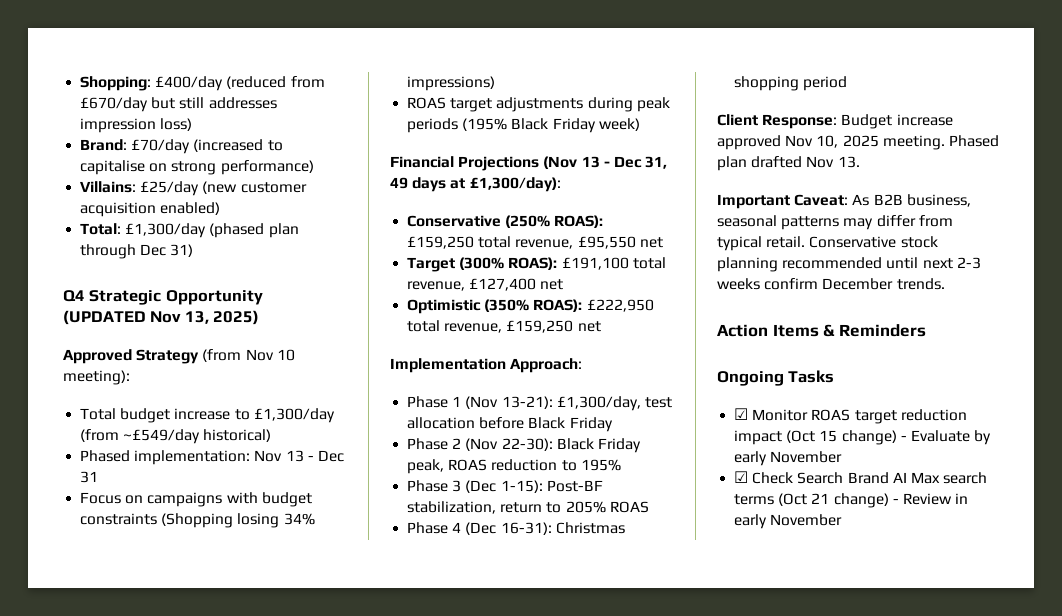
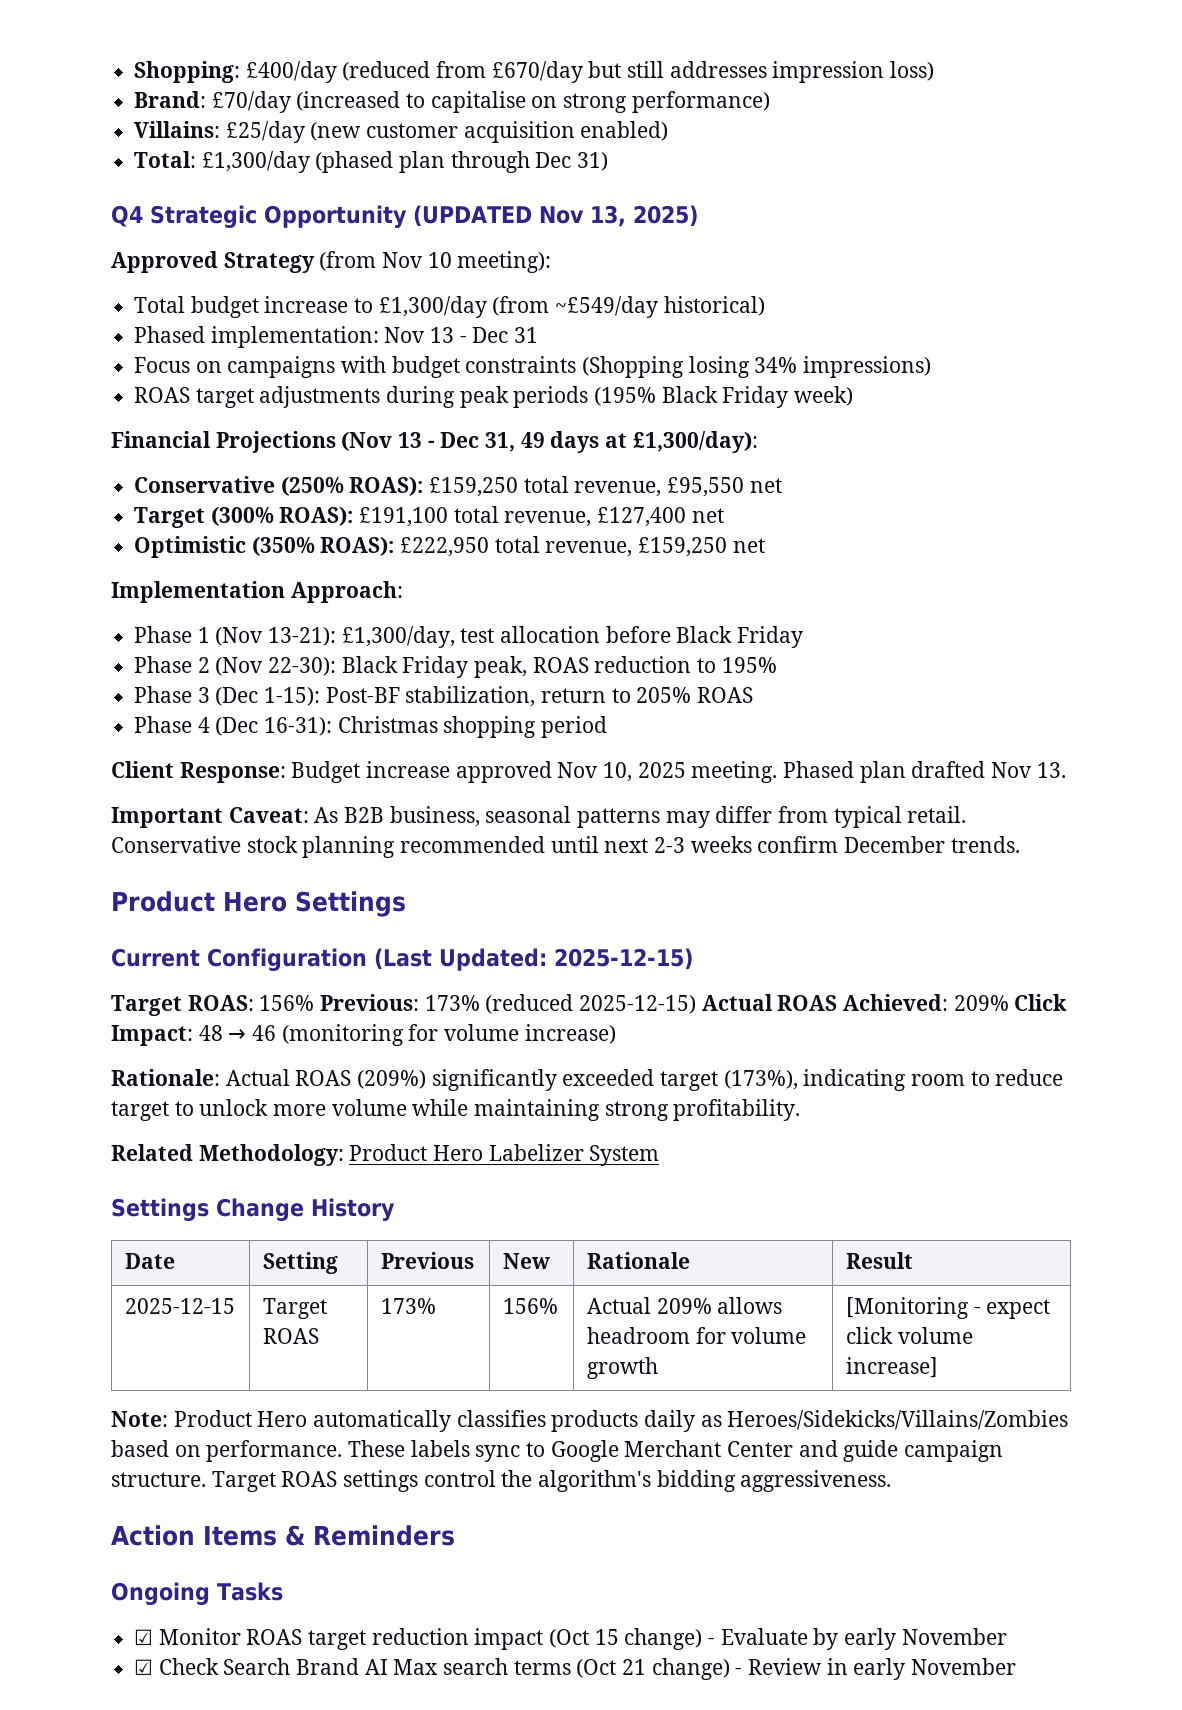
(945, 284) none -> [111,891,406,917] [111,948,693,971] [111,994,1068,1016] [111,1024,616,1046] [111,1069,1064,1091] [111,1099,801,1121] [111,1144,660,1166] [111,1198,395,1221] [124,1253,175,1269] [262,1252,338,1274] [380,1252,474,1269] [502,1253,550,1269] [586,1252,690,1269] [845,1252,913,1269] [124,1298,235,1314] [262,1298,327,1319] [262,1328,319,1344] [380,1298,436,1314] [502,1298,558,1314] [586,1297,783,1314] [586,1327,807,1344] [586,1357,658,1379] [845,1297,1051,1319] [845,1327,973,1344] [845,1357,938,1378] [111,1410,1069,1432] [111,1440,1004,1462] [111,1470,892,1492] // Product Hero Settings // Current Configuration (Last Updated: 2025-12-15) // Target ROAS: 156% Previous: 173% (reduced 2025-12-15) Actual ROAS Achieved: 209% Click Impact: 48 → 46 (monitoring for volume increase) // Rationale: Actual ROAS (209%) significantly exceeded target (173%), indicating room to reduce target to unlock more volume while maintaining strong profitability. // Related Methodology: Product Hero Labelizer System // Settings Change History // Date | Setting | Previous | New | Rationale | Result // 2025-12-15 | Target ROAS | 173% | 156% | Actual 209% allows headroom for volume growth | [Monitoring - expect click volume increase] // Note: Product Hero automatically classifies products daily as Heroes/Sidekicks/Villains/Zombies based on performance. These labels sync to Google Merchant Center and guide campaign structure. Target ROAS settings control the algorithm's bidding aggressiveness.

